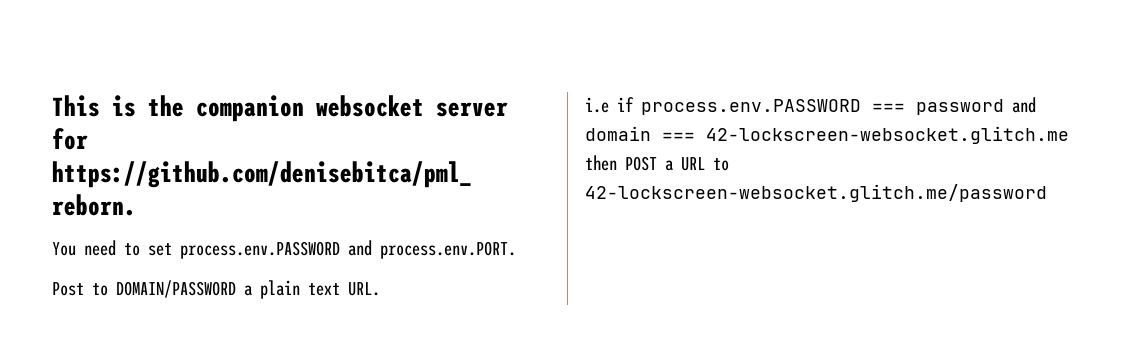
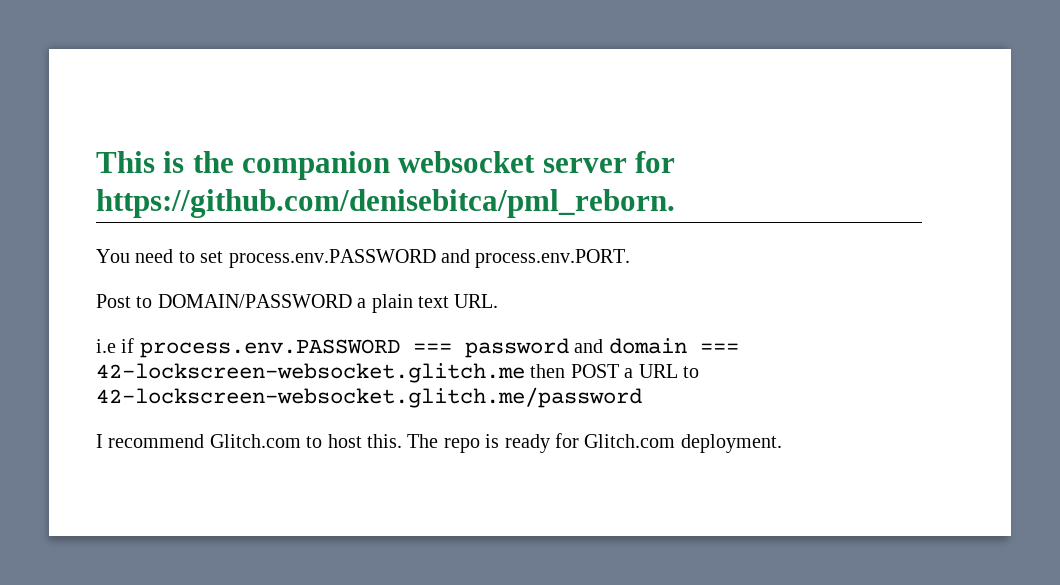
(1047, 193) none -> [96,433,782,453] // I recommend Glitch.com to host this. The repo is ready for Glitch.com deployment.

